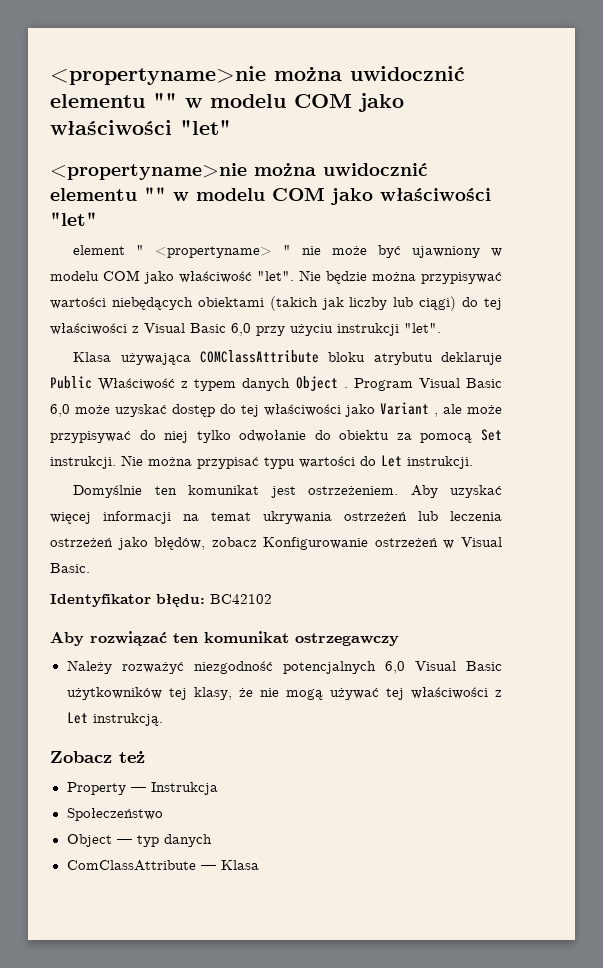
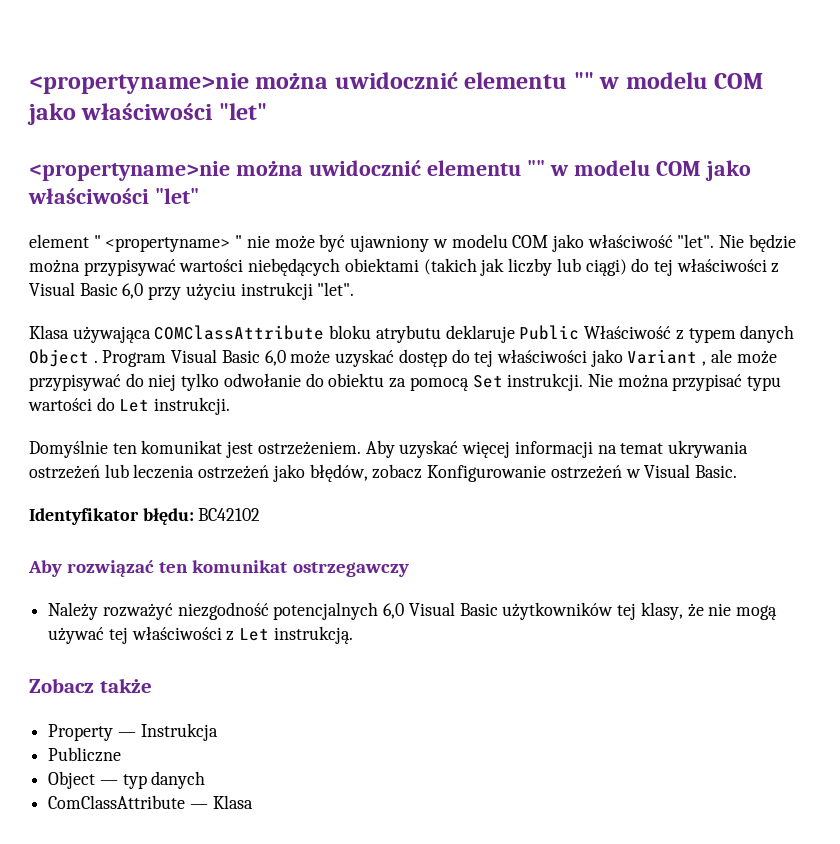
[119,751,145,763] też -> [99,678,152,693] także
[66,808,163,821] Społeczeństwo -> [48,747,122,762] Publiczne

